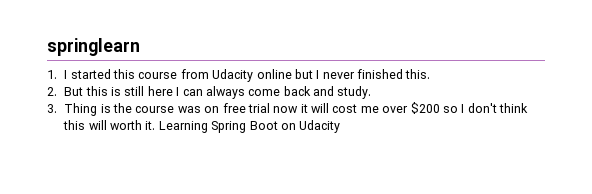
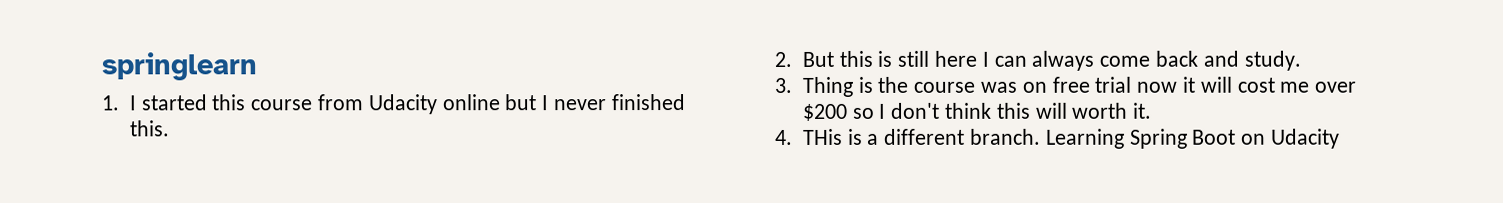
(156, 125) none -> [775,128,1041,145] // 4. THis is a different branch.

